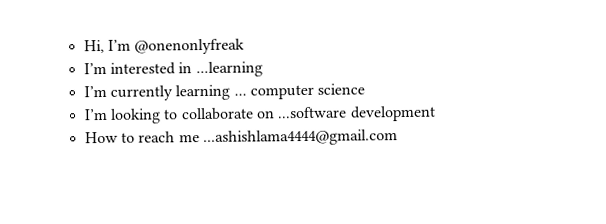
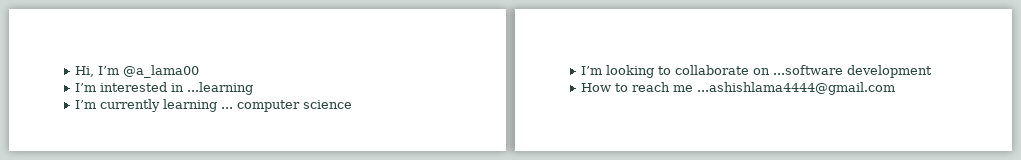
[134,38,246,55] @onenonlyfreak -> [122,65,199,78] @a_lama00

